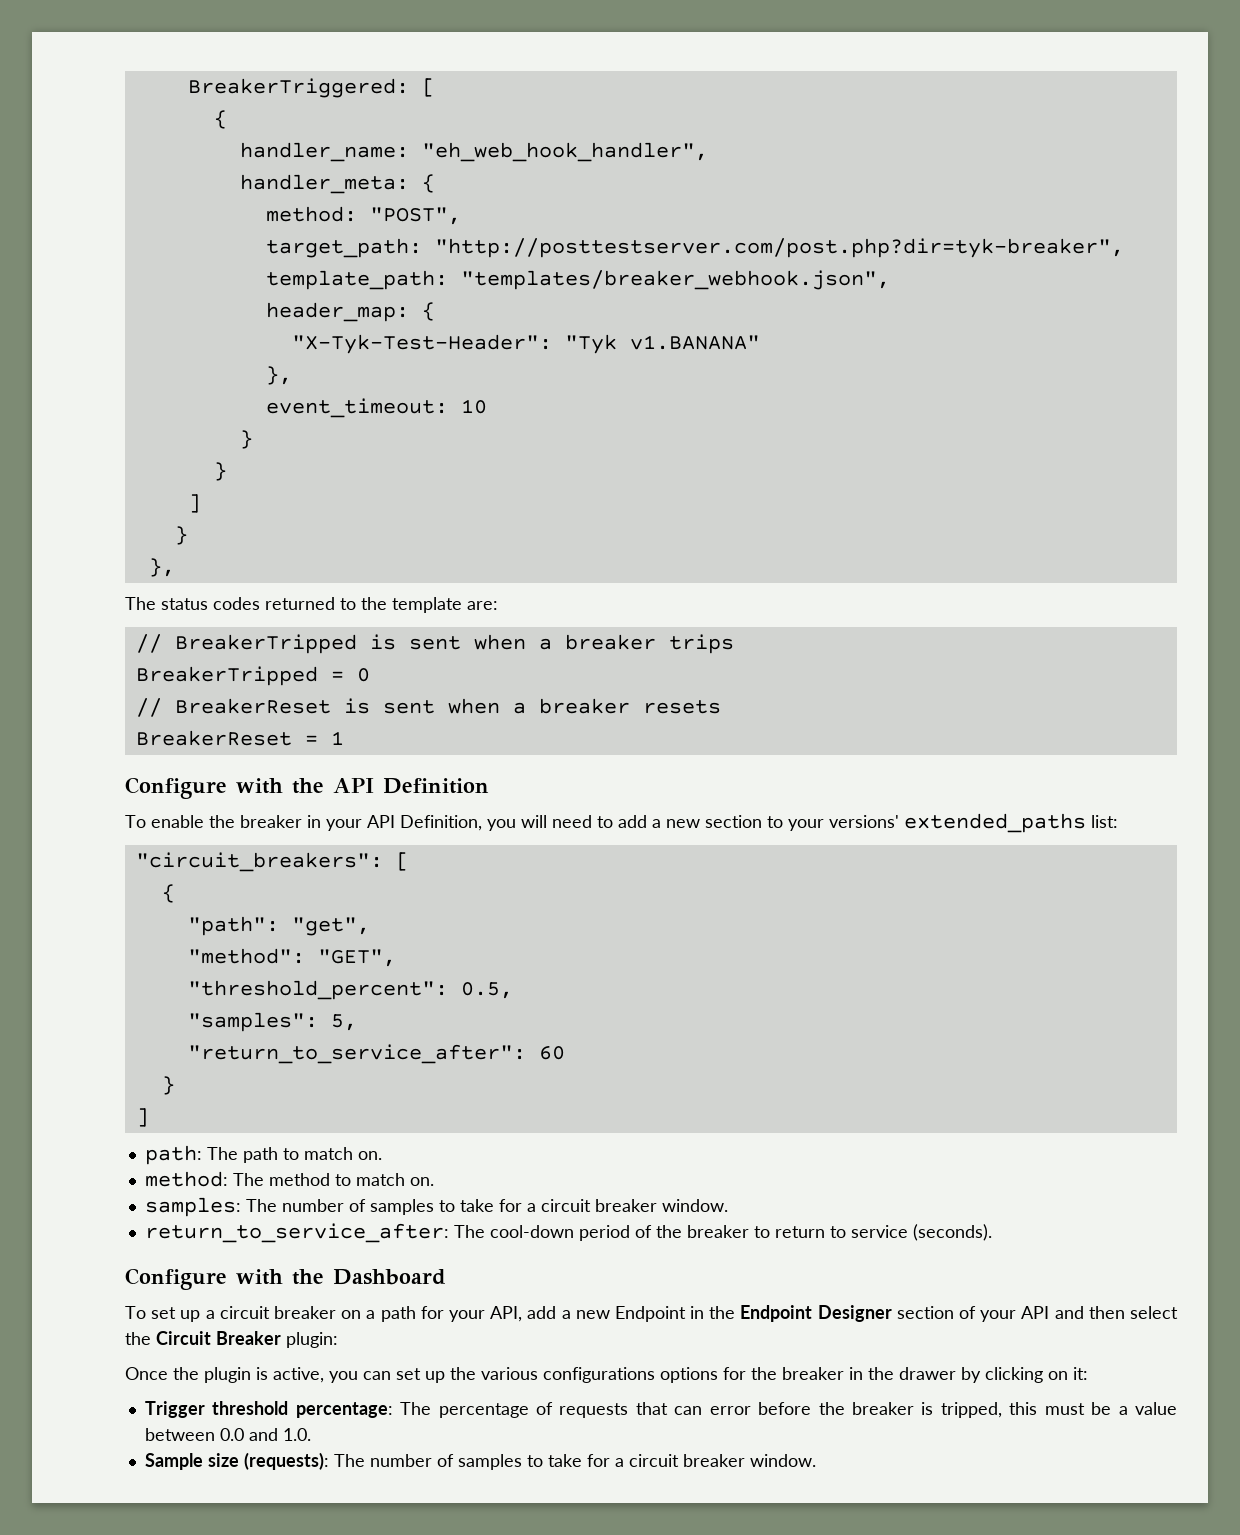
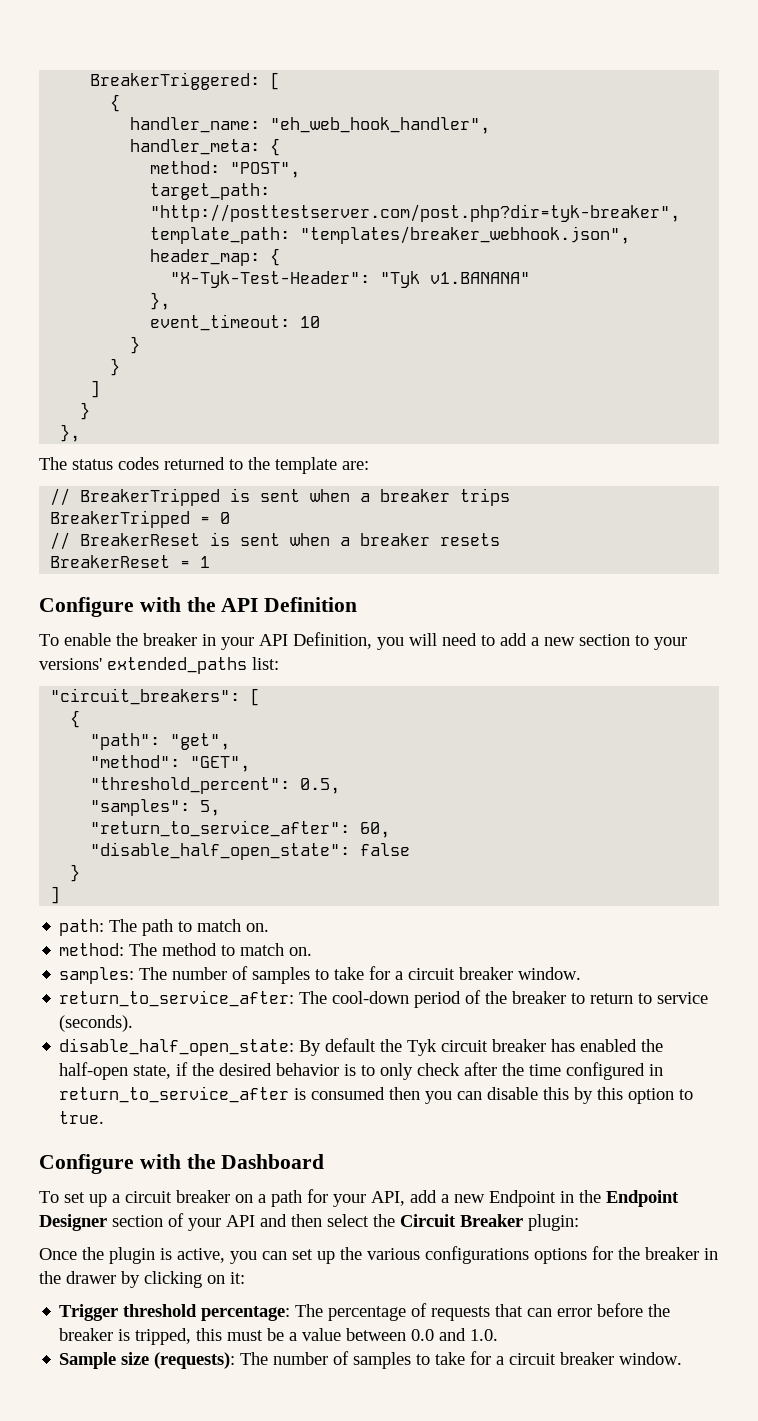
[538,1046,565,1060] 60 -> [360,822,391,838] [90,842,411,860] 60, // "disable_half_open_state": false
(992, 1232) none -> [59,1038,664,1056] [59,1062,664,1080] [59,1086,694,1104] [59,1111,105,1124] // disable_half_open_state: By default the Tyk circuit breaker has enabled the half-open state, if the desired behavior is to only check after the time configured in return_to_service_after is consumed then you can disable this by this option to true.

